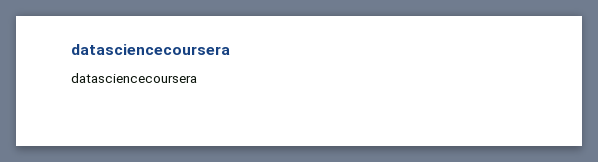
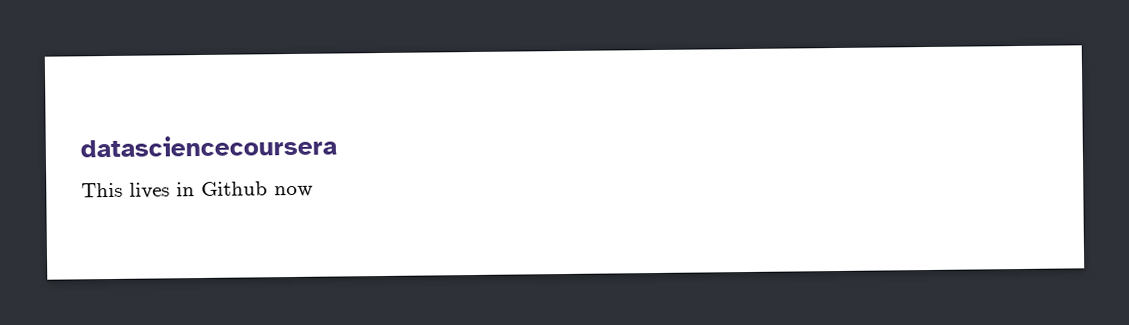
[71,73,197,83] datasciencecoursera -> [81,181,313,199] This lives in Github now

